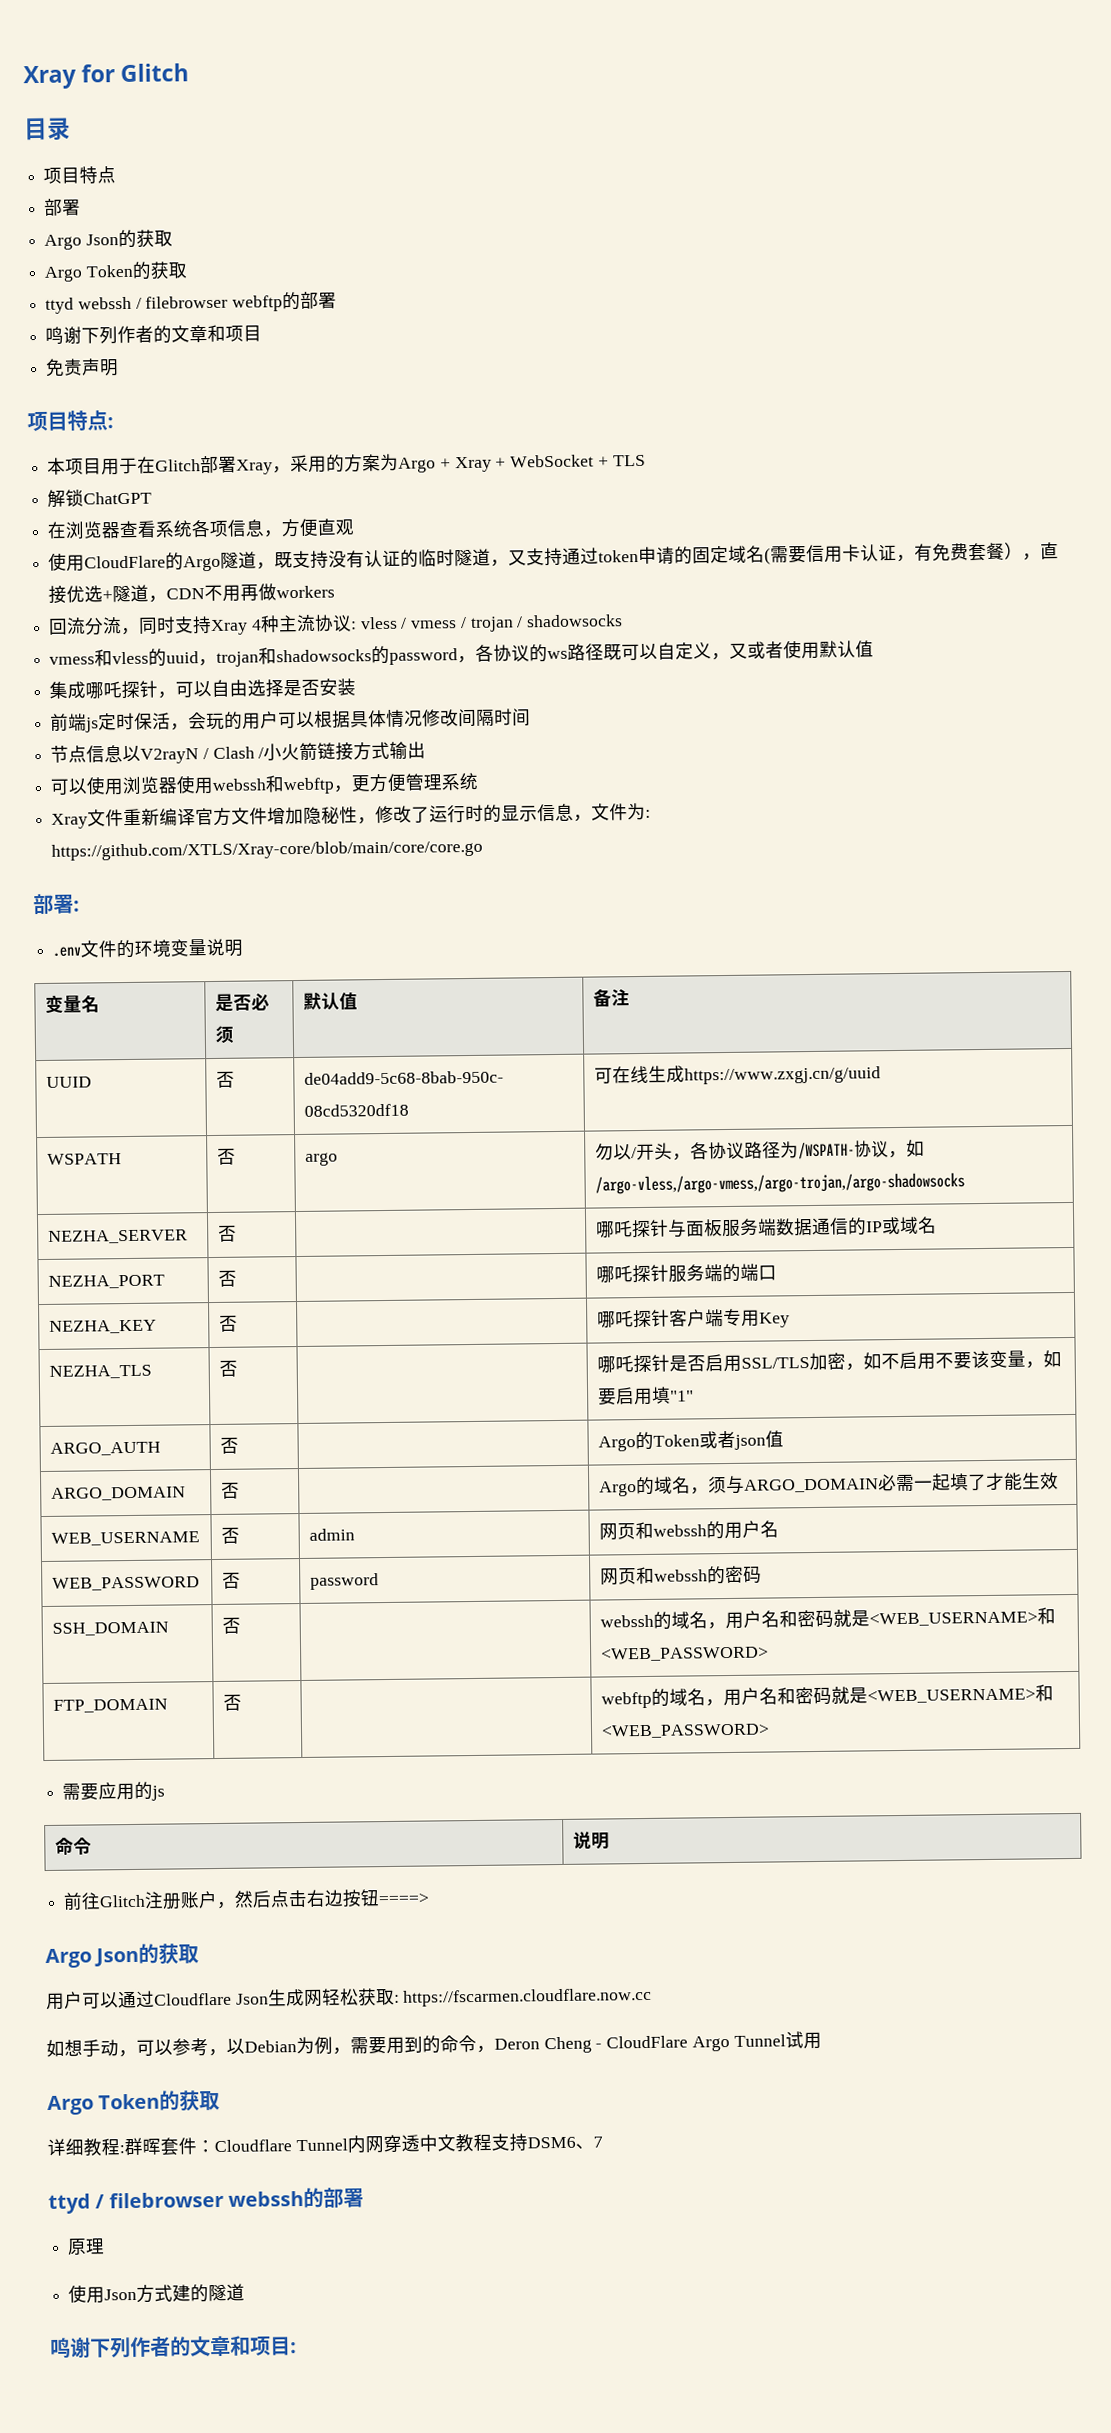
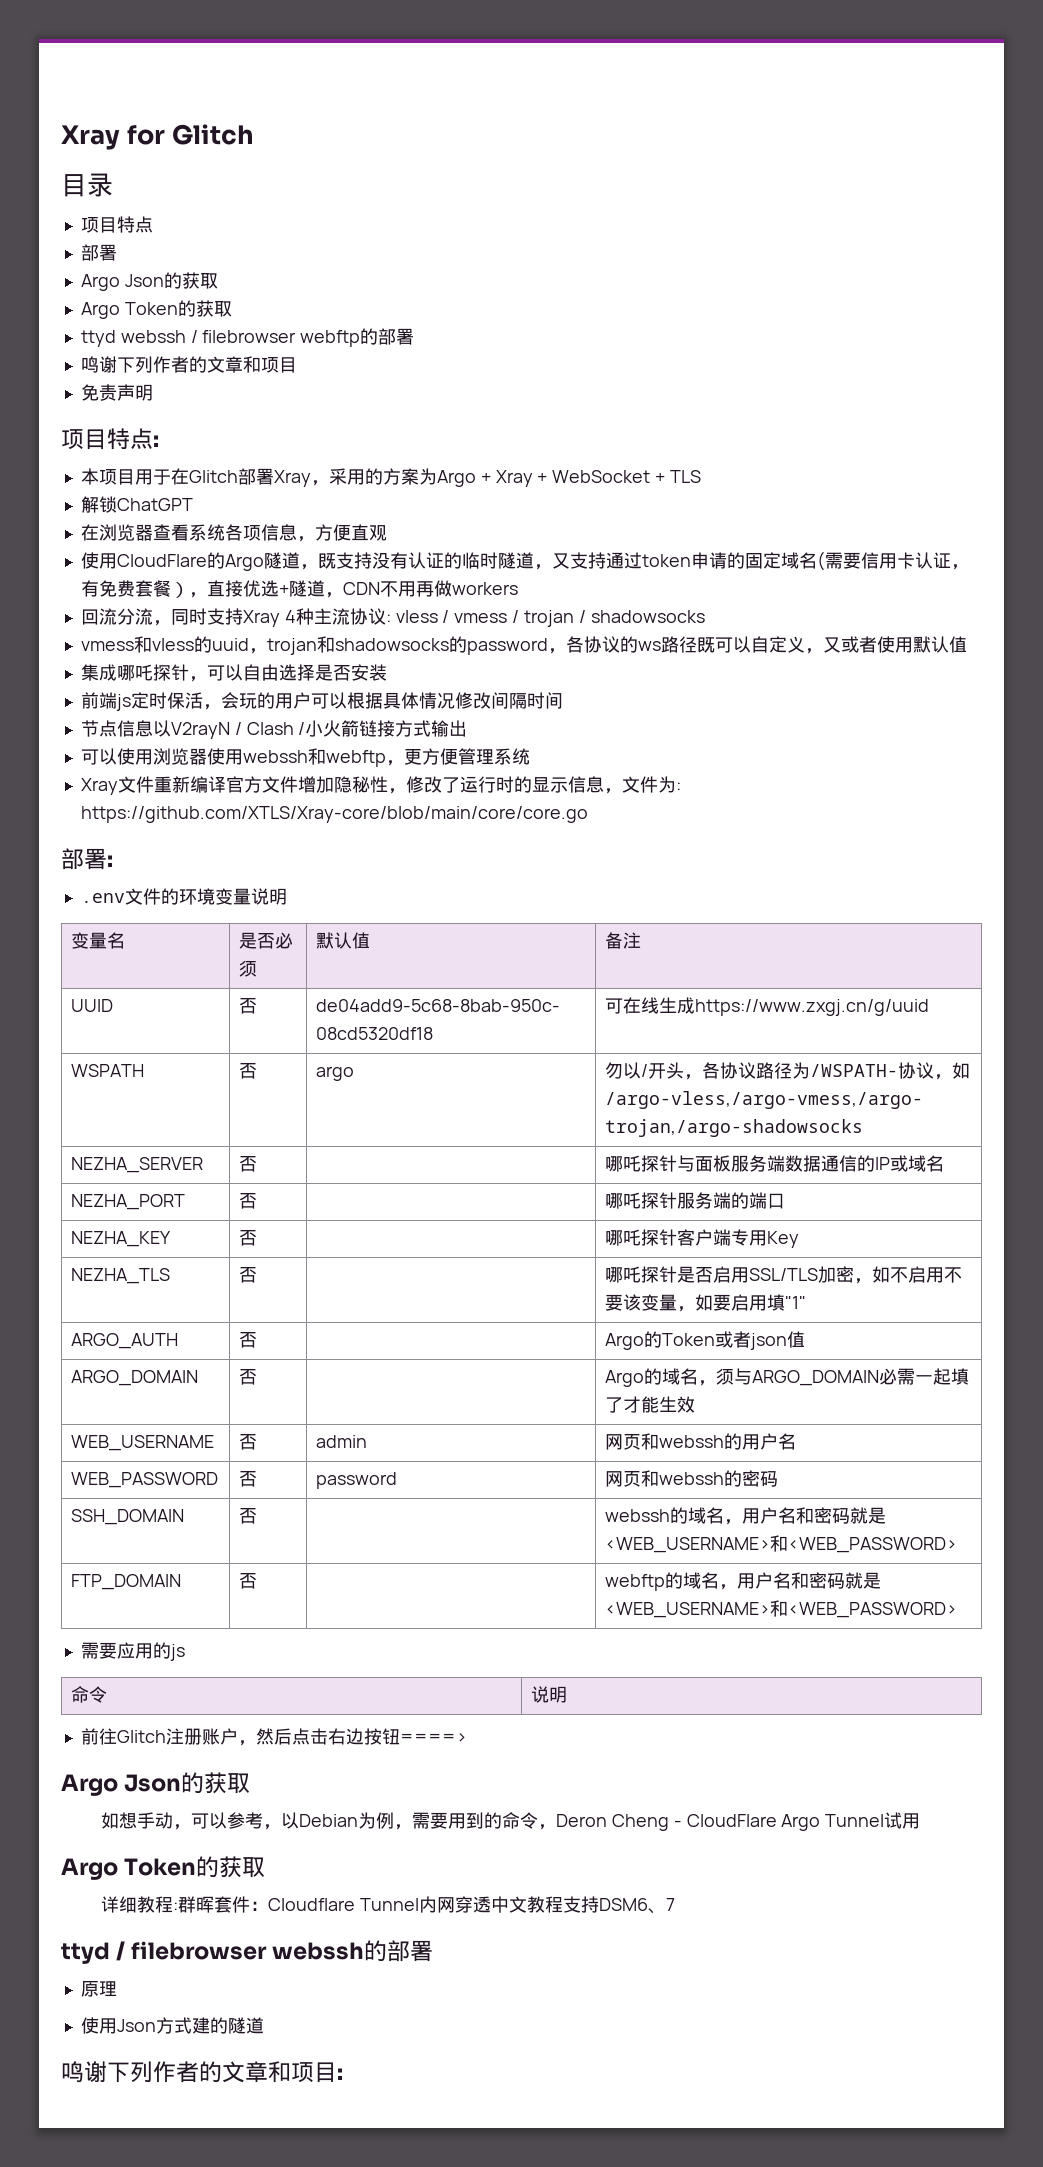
[46,1987,653,2011] // 用户可以通过Cloudflare Json生成网轻松获取: https://fscarmen.cloudflare.now.cc -> (251, 1783) none

